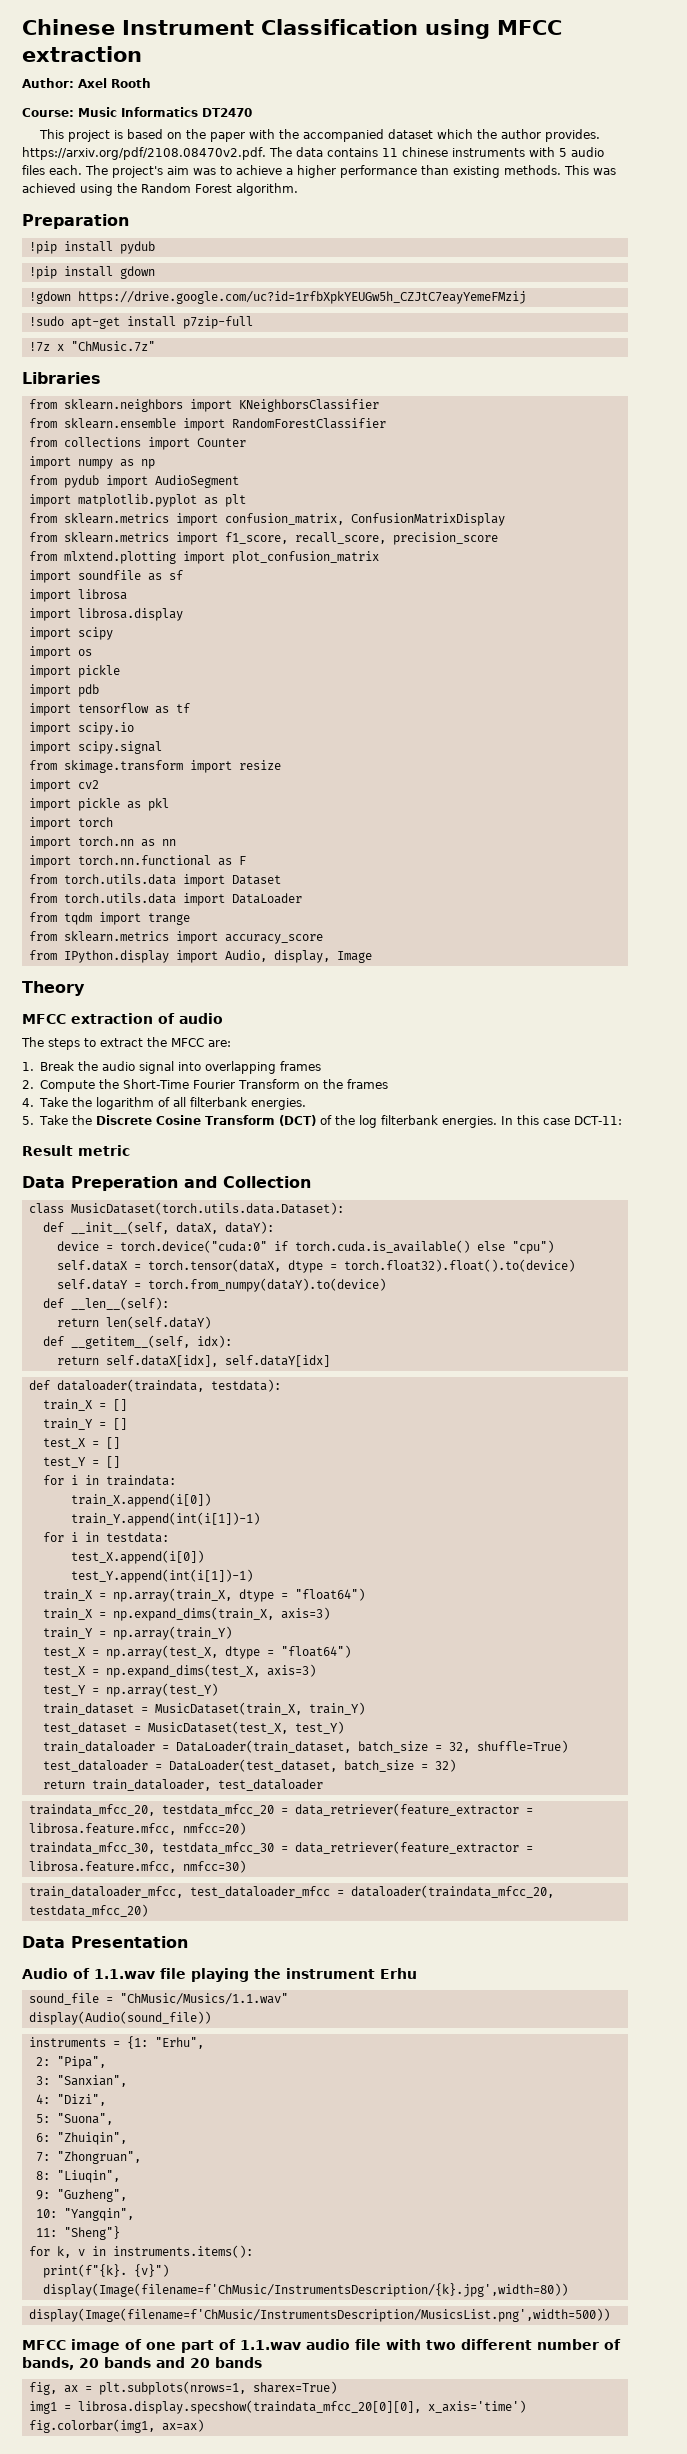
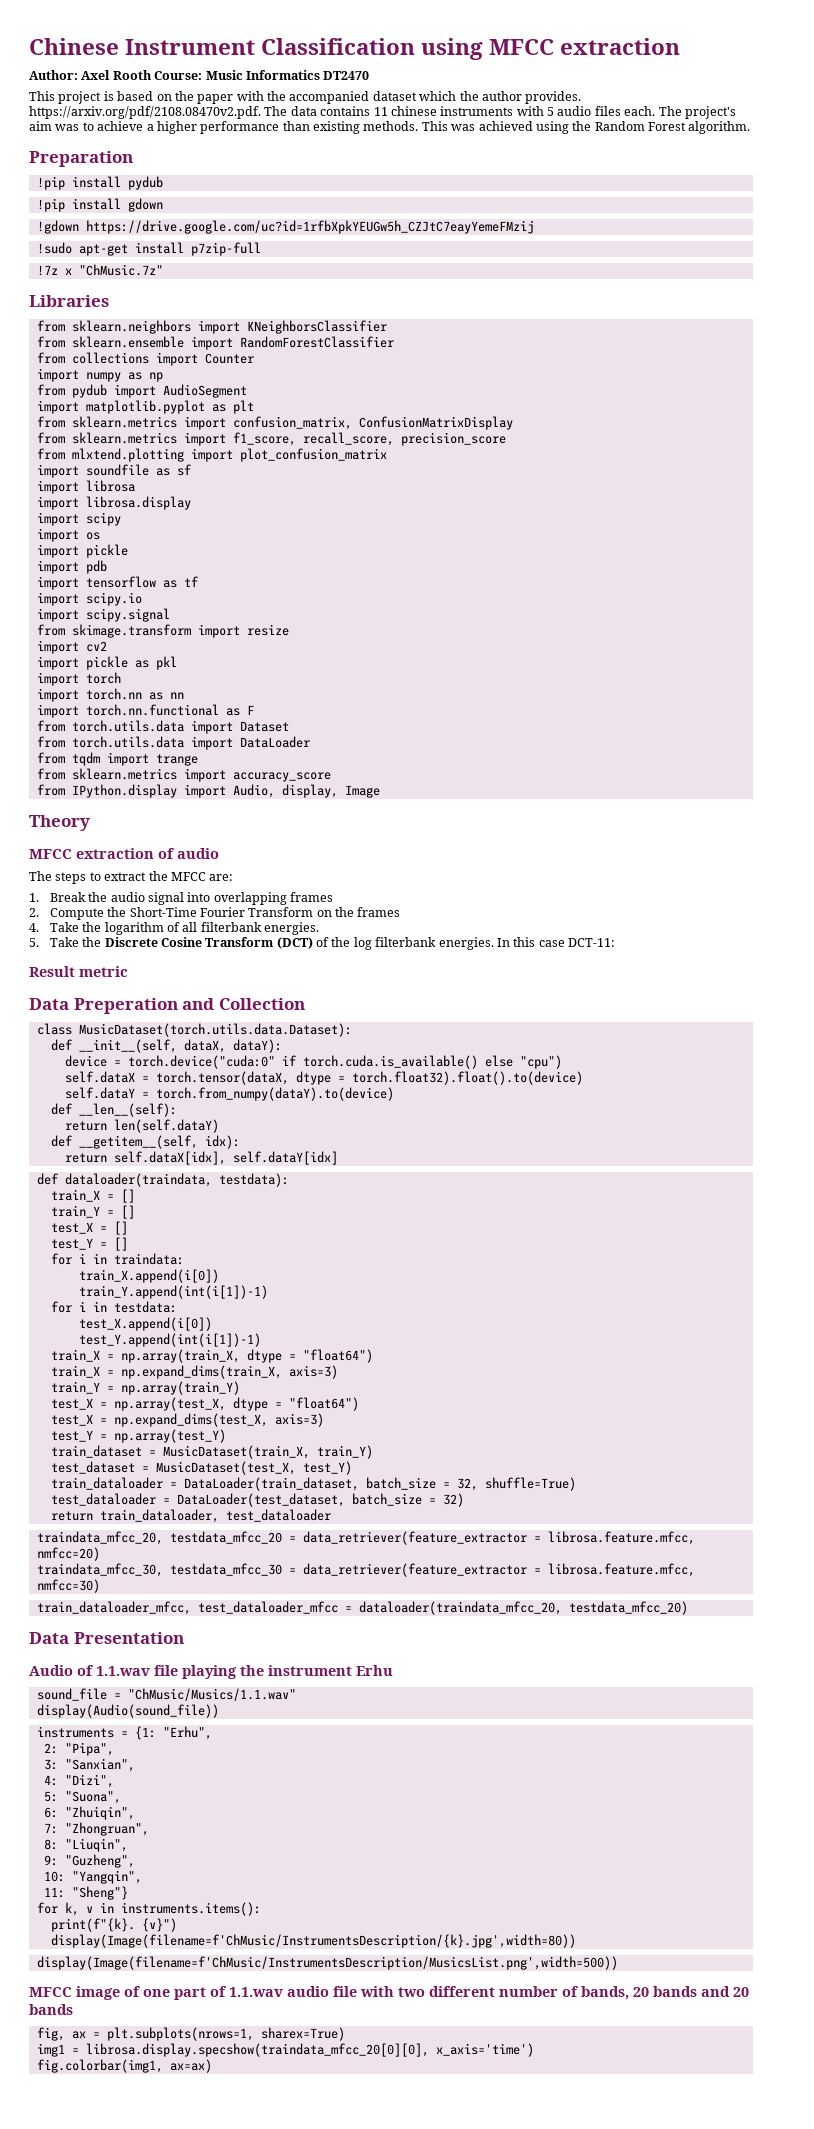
(151, 83) // -> (152, 75) none

